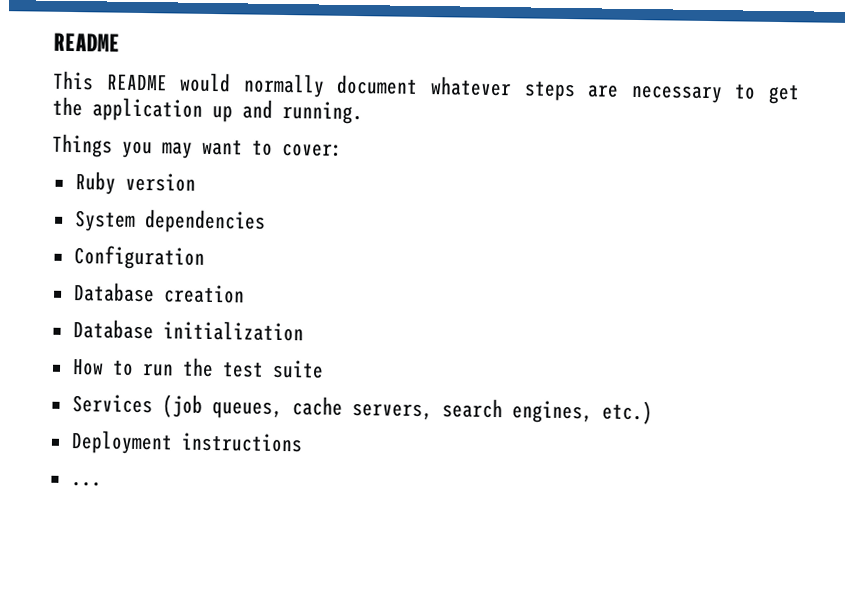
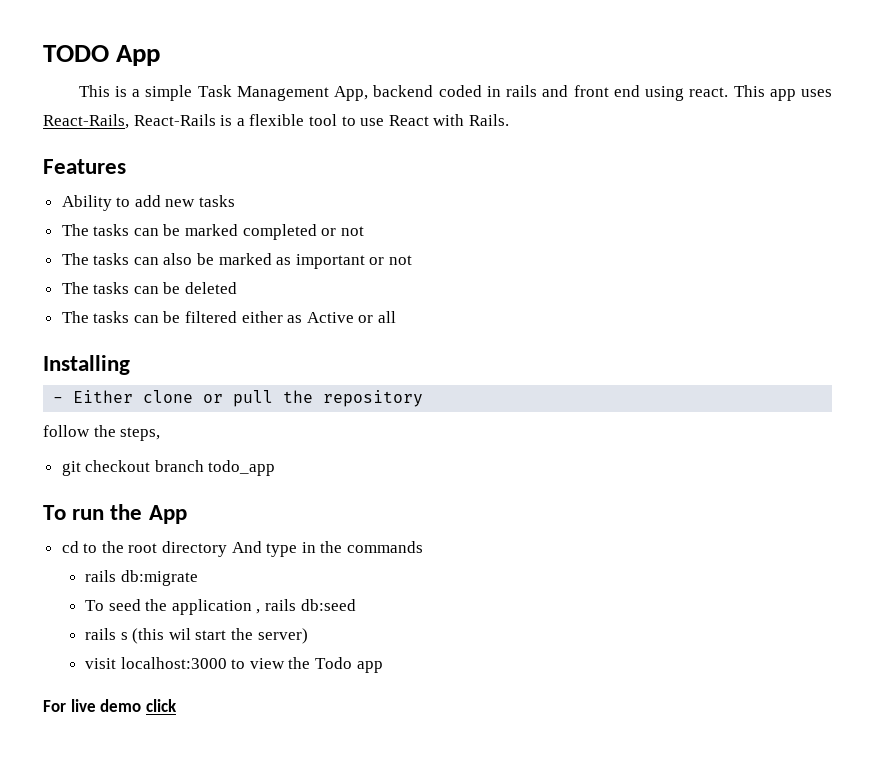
[53,32,120,52] [52,70,801,105] [52,96,363,125] [52,133,343,159] [74,171,196,195] [73,209,266,234] [73,245,205,270] [72,282,245,304] [72,319,304,342] [71,357,324,379] [71,394,653,425] [70,430,303,455] [70,481,102,487] README // This README would normally document whatever steps are necessary to get the application up and running. // Things you may want to cover: // Ruby version // System dependencies // Configuration // Database creation // Database initialization // How to run the test suite // Services (job queues, cache servers, search engines, etc.) // Deployment instructions // ... -> [43,45,161,66] [78,85,832,101] [43,114,509,129] [43,159,126,174] [61,195,236,211] [61,224,364,240] [61,253,413,269] [61,282,238,294] [61,311,397,323] [43,355,130,375] [53,390,424,407] [43,425,161,441] [61,460,276,476] [43,504,187,524] [61,541,424,557] [85,570,198,586] [85,599,356,615] [85,628,308,644] [85,657,383,673] [43,699,177,712] TODO App // This is a simple Task Management App, backend coded in rails and front end using react. This app uses React-Rails, React-Rails is a flexible tool to use React with Rails. // Features // Ability to add new tasks // The tasks can be marked completed or not // The tasks can also be marked as important or not // The tasks can be deleted // The tasks can be filtered either as Active or all // Installing // - Either clone or pull the repository // follow the steps, // git checkout branch todo_app // To run the App // cd to the root directory And type in the commands // rails db:migrate // To seed the application , rails db:seed // rails s (this wil start the server) // visit localhost:3000 to view the Todo app // For live demo click

